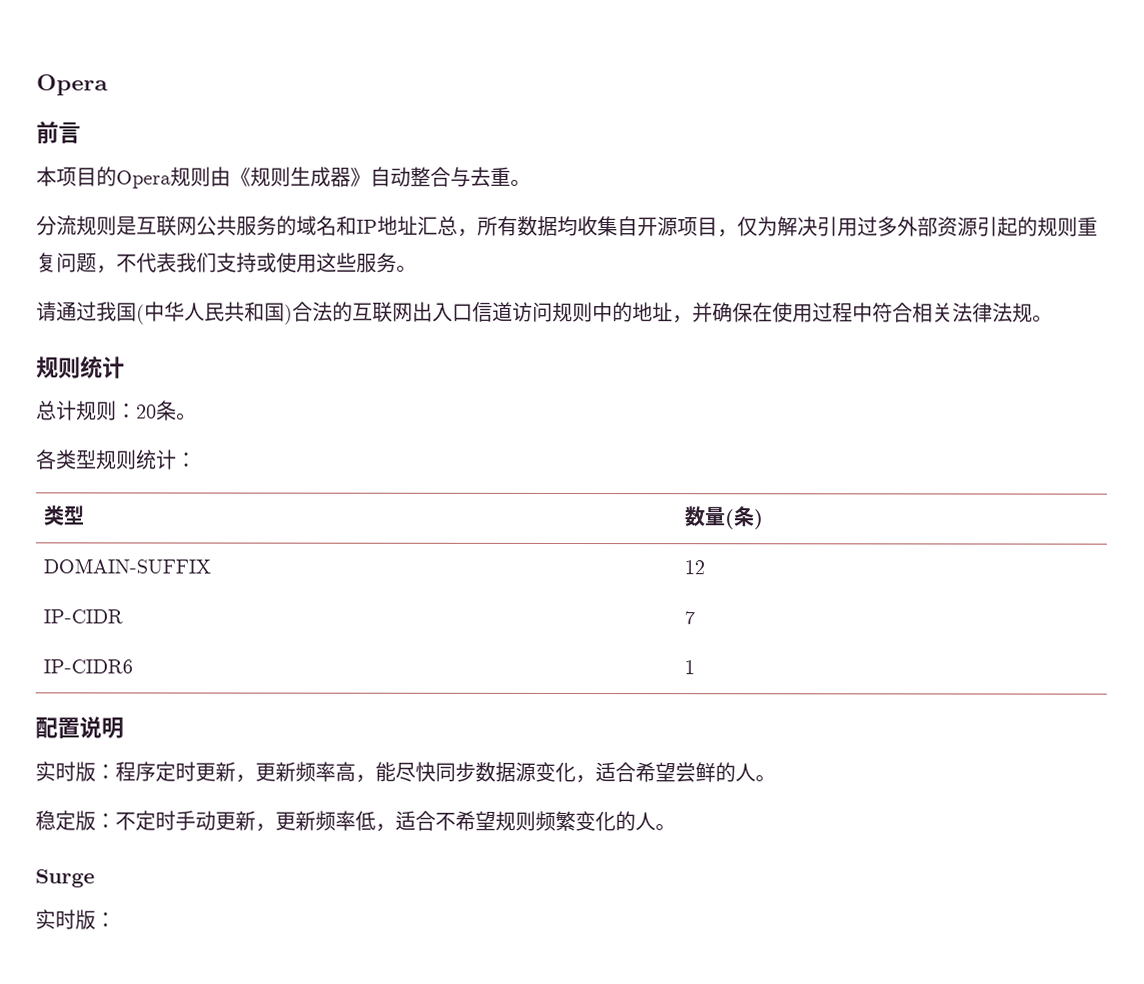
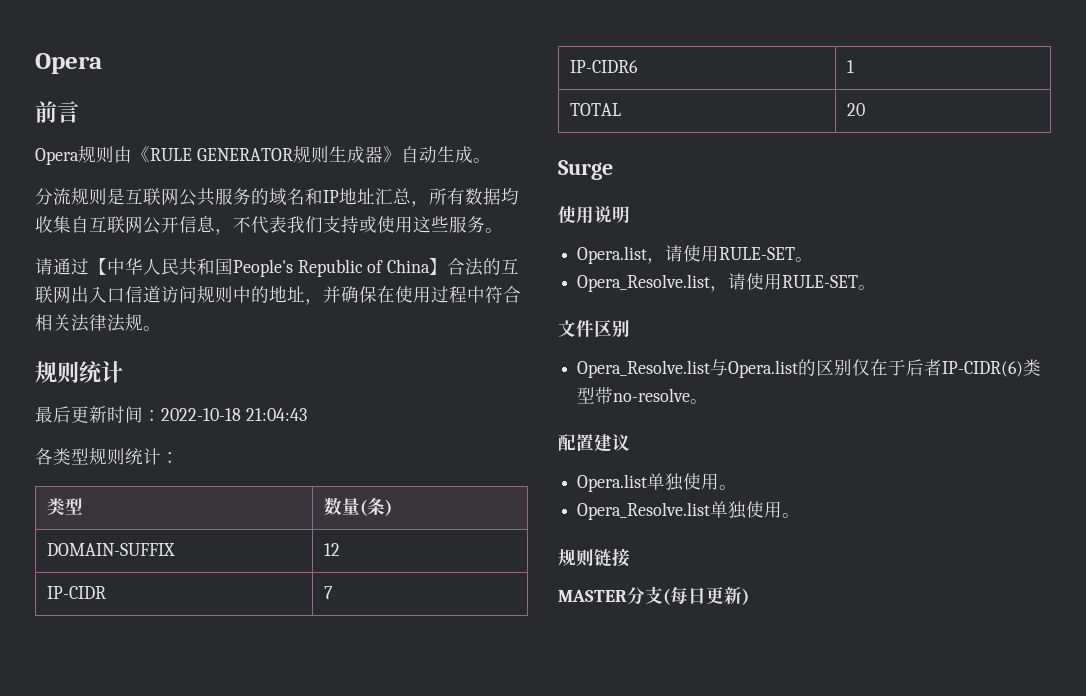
[36,166,117,187] 本项目的 -> (79, 112) none
(251, 177) none -> [150,148,293,161] RULE GENERATOR
[410,166,511,187] 整合与去重 -> [436,146,473,163] 生成
[637,216,1098,238] [36,252,97,273] 开源项目，仅为解决引用过多外部资源引起的规则重复问题 -> [89,216,215,234] 互联网公开信息
[96,301,145,325] 我国( -> [89,258,107,275] 【
[284,304,293,325] ) -> [233,258,448,277] People's Republic of China】
[36,400,197,421] 总计规则：20条。 -> [35,406,307,423] 最后更新时间：2022-10-18 21:04:43
[35,716,124,739] [35,761,776,784] [35,810,676,832] [35,869,95,888] [35,909,116,930] // 配置说明 // 实时版：程序定时更新，更新频率高，能尽快同步数据源变化，适合希望尝鲜的人。 // 稳定版：不定时手动更新，更新频率低，适合不希望规则频繁变化的人。 // Surge // 实时版： -> [569,103,621,116] [846,103,865,116] [558,160,613,180] [558,206,630,224] [577,245,814,264] [577,273,877,292] [558,320,630,338] [577,359,1042,378] [577,387,709,404] [558,434,630,452] [577,473,738,492] [577,501,801,520] [558,548,630,567] [558,586,749,605] // TOTAL | 20 // Surge // 使用说明 // Opera.list，请使用RULE-SET。 // Opera_Resolve.list，请使用RULE-SET。 // 文件区别 // Opera_Resolve.list与Opera.list的区别仅在于后者IP-CIDR(6)类型带no-resolve。 // 配置建议 // Opera.list单独使用。 // Opera_Resolve.list单独使用。 // 规则链接 // MASTER分支(每日更新)

